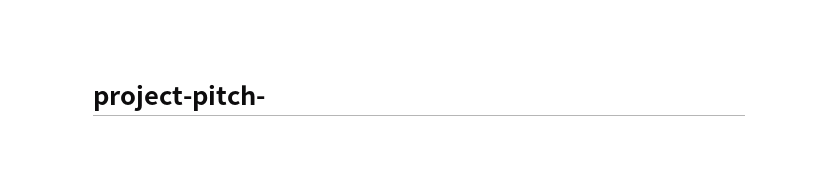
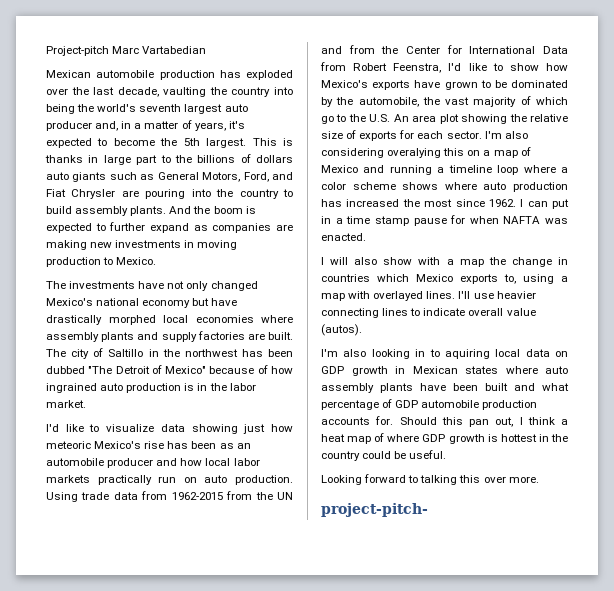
(93, 97) none -> [46,46,207,56] [46,70,293,80] [46,87,293,97] [46,104,248,114] [46,120,245,131] [46,138,293,148] [45,154,293,165] [46,172,293,182] [46,189,293,199] [46,206,256,216] [46,222,293,233] [46,240,238,250] [46,257,157,267] [46,281,258,291] [46,298,238,308] [46,315,293,325] [46,331,293,342] [46,348,293,359] [46,365,293,374] [46,383,256,393] [46,400,86,408] [46,424,293,434] [46,441,251,449] [46,458,260,468] [46,475,293,485] [46,491,293,502] [321,45,568,54] [320,62,568,73] [321,80,568,90] [321,96,568,107] [321,114,568,124] [321,130,528,141] [321,147,531,158] [321,165,568,175] [321,182,568,192] [321,199,569,209] [321,215,568,226] [321,233,366,241] [321,257,568,267] [321,274,568,284] [321,291,536,301] [321,308,536,318] [321,324,362,336] [321,349,568,359] [321,366,568,376] [321,383,569,393] [321,399,538,410] [321,416,568,427] [321,433,568,444] [321,450,447,461] [321,474,539,485] Project-pitch Marc Vartabedian // Mexican automobile production has exploded over the last decade, vaulting the country into being the world's seventh largest auto producer and, in a matter of years, it's expected to become the 5th largest. This is thanks in large part to the billions of dollars auto giants such as General Motors, Ford, and Fiat Chrysler are pouring into the country to build assembly plants. And the boom is expected to further expand as companies are making new investments in moving production to Mexico. // The investments have not only changed Mexico's national economy but have drastically morphed local economies where assembly plants and supply factories are built. The city of Saltillo in the northwest has been dubbed "The Detroit of Mexico" because of how ingrained auto production is in the labor market. // I'd like to visualize data showing just how meteoric Mexico's rise has been as an automobile producer and how local labor markets practically run on auto production. Using trade data from 1962-2015 from the UN and from the Center for International Data from Robert Feenstra, I'd like to show how Mexico's exports have grown to be dominated by the automobile, the vast majority of which go to the U.S. An area plot showing the relative size of exports for each sector. I'm also considering overalying this on a map of Mexico and running a timeline loop where a color scheme shows where auto production has increased the most since 1962. I can put in a time stamp pause for when NAFTA was enacted. // I will also show with a map the change in countries which Mexico exports to, using a map with overlayed lines. I'll use heavier connecting lines to indicate overall value (autos). // I'm also looking in to aquiring local data on GDP growth in Mexican states where auto assembly plants have been built and what percentage of GDP automobile production accounts for. Should this pan out, I think a heat map of where GDP growth is hottest in the country could be useful. // Looking forward to talking this over more. //

